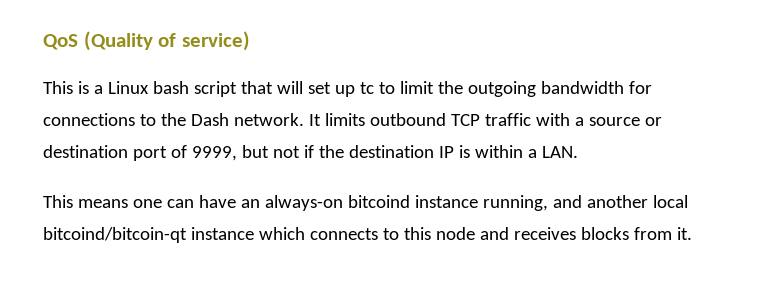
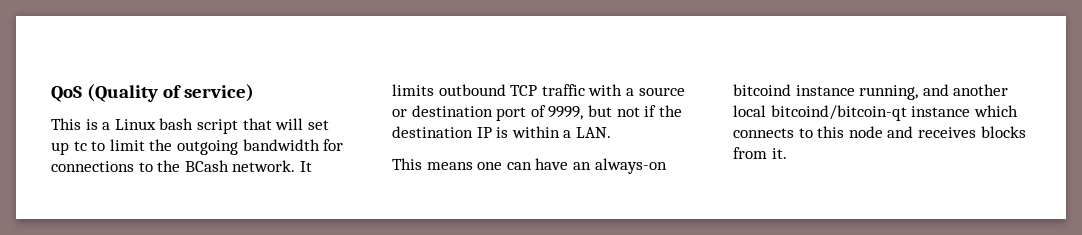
[190,113,229,126] Dash -> [184,160,229,172] BCash

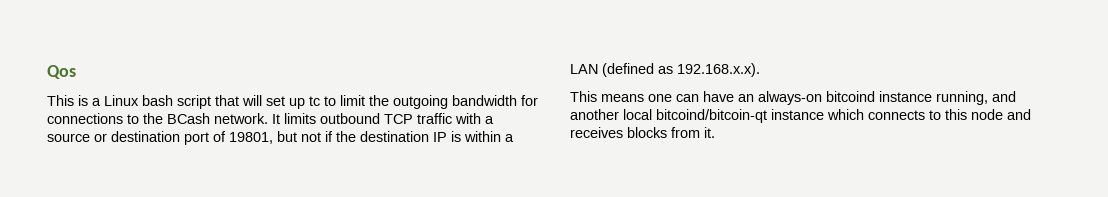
[51,84,255,102] QoS (Quality of service) -> [47,65,76,79] Qos
[548,106,584,120] 9999, -> [229,132,273,144] 19801,
[575,127,611,138] LAN. -> [570,63,760,77] LAN (defined as 192.168.x.x).

